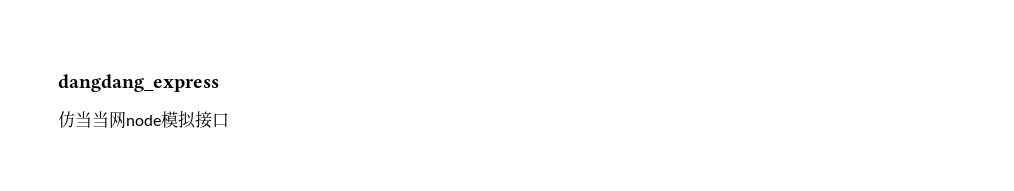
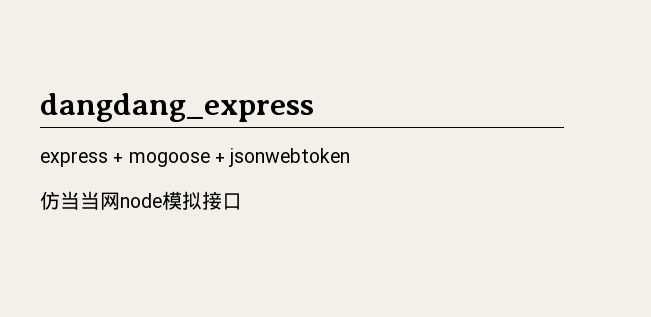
(219, 83) none -> [40,148,351,167] // express + mogoose + jsonwebtoken

